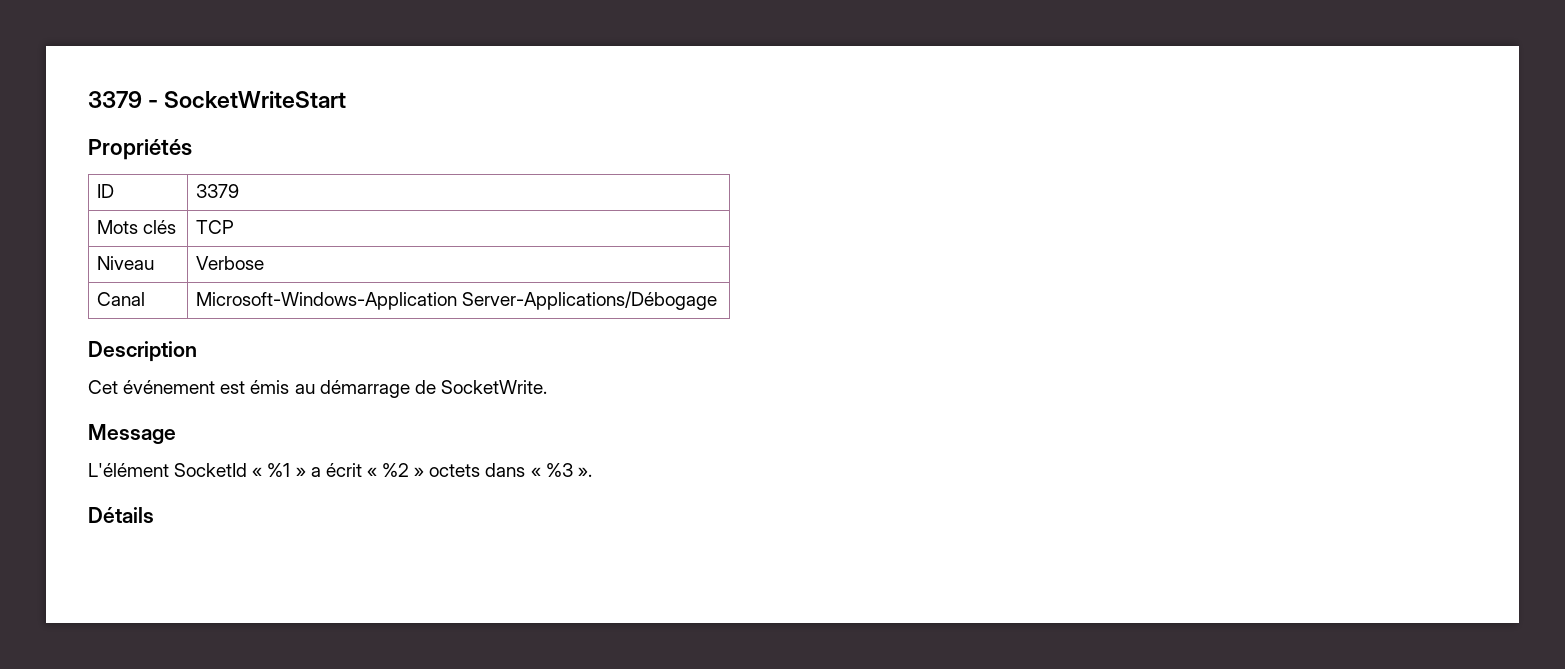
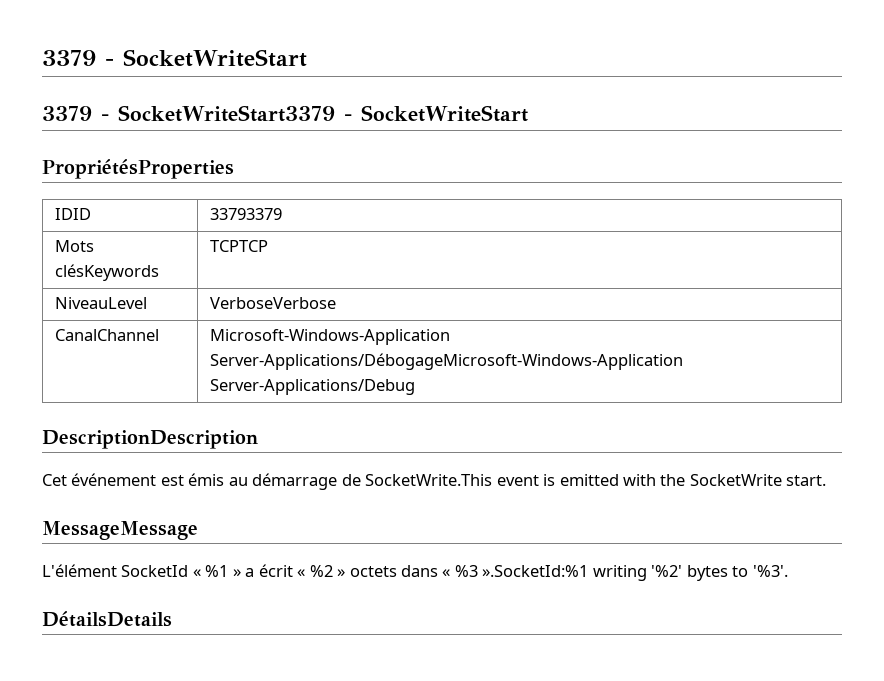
[88,139,192,160] [97,184,115,198] [196,184,240,198] [97,220,177,234] [196,220,235,234] [97,256,155,270] [196,256,265,270] [97,292,146,306] [196,291,718,310] [88,341,197,362] Propriétés // ID | 3379 // Mots clés | TCP // Niveau | Verbose // Canal | Microsoft-Windows-Application Server-Applications/Débogage // Description -> [42,105,528,122] [42,159,234,179] [55,208,92,220] [210,208,283,220] [55,240,95,252] [55,264,160,281] [210,240,269,252] [55,297,148,309] [210,297,337,309] [55,329,160,341] [210,329,451,345] [210,353,684,370] [210,379,416,395] [42,430,258,449] 3379 - SocketWriteStart3379 - SocketWriteStart // PropriétésProperties // IDID | 33793379 // Mots clésKeywords | TCPTCP // NiveauLevel | VerboseVerbose // CanalChannel | Microsoft-Windows-Application Server-Applications/DébogageMicrosoft-Windows-Application Server-Applications/Debug // DescriptionDescription
[440,380,547,394] [88,424,176,444] SocketWrite. // Message -> [365,474,827,486] [42,521,198,540] SocketWrite.This event is emitted with the SocketWrite start. // MessageMessage
[577,467,592,477] [88,507,154,523] ». // Détails -> [482,565,788,581] [42,611,172,627] ».SocketId:%1 writing '%2' bytes to '%3'. // DétailsDetails

